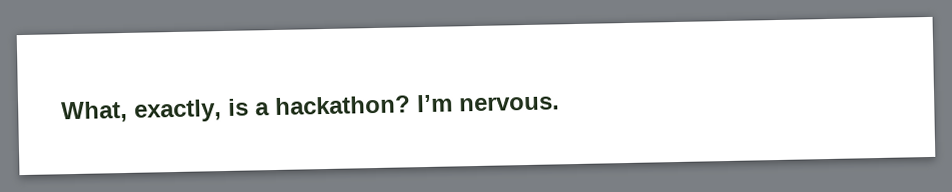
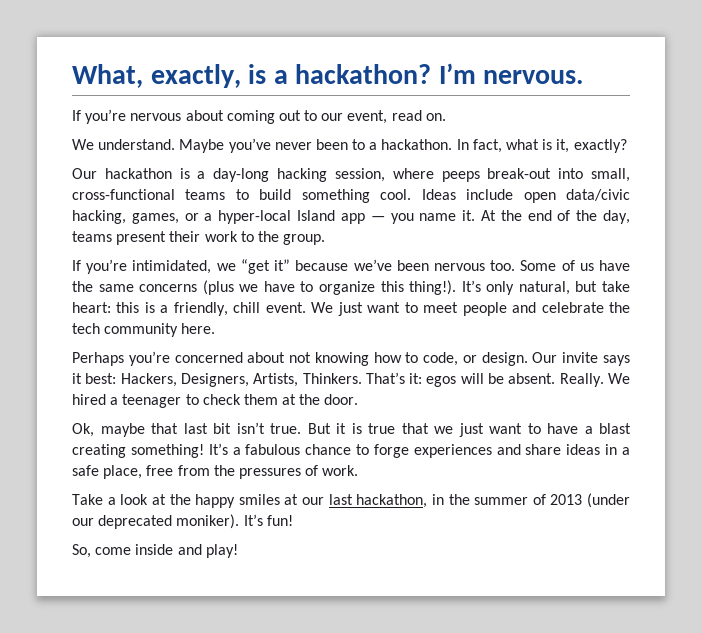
(560, 104) none -> [72,109,446,124] [72,138,627,153] [72,168,630,182] [72,189,631,203] [72,210,630,224] [72,231,326,245] [72,259,631,274] [72,280,630,295] [72,302,631,316] [72,323,216,337] [72,351,630,366] [72,372,631,387] [72,394,359,408] [72,422,631,437] [72,443,630,458] [72,465,359,479] [72,493,630,508] [72,514,293,529] [72,544,238,558] // If you’re nervous about coming out to our event, read on. // We understand. Maybe you’ve never been to a hackathon. In fact, what is it, exactly? // Our hackathon is a day-long hacking session, where peeps break-out into small, cross-functional teams to build something cool. Ideas include open data/civic hacking, games, or a hyper-local Island app — you name it. At the end of the day, teams present their work to the group. // If you’re intimidated, we “get it” because we’ve been nervous too. Some of us have the same concerns (plus we have to organize this thing!). It’s only natural, but take heart: this is a friendly, chill event. We just want to meet people and celebrate the tech community here. // Perhaps you’re concerned about not knowing how to code, or design. Our invite says it best: Hackers, Designers, Artists, Thinkers. That’s it: egos will be absent. Really. We hired a teenager to check them at the door. // Ok, maybe that last bit isn’t true. But it is true that we just want to have a blast creating something! It’s a fabulous chance to forge experiences and share ideas in a safe place, free from the pressures of work. // Take a look at the happy smiles at our last hackathon, in the summer of 2013 (under our deprecated moniker). It’s fun! // So, come inside and play!

